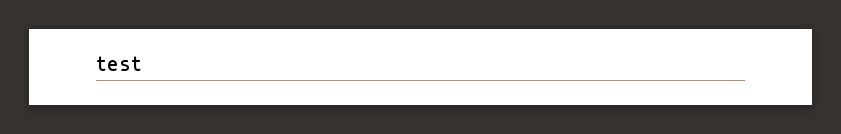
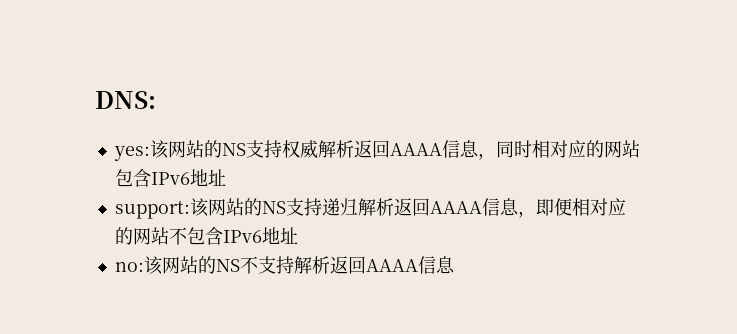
[96,56,142,71] test -> [95,91,156,109] [113,140,640,161] [114,169,226,187] [114,198,626,219] [114,227,298,245] [114,256,455,275] DNS: // yes:该网站的NS支持权威解析返回AAAA信息，同时相对应的网站包含IPv6地址 // support:该网站的NS支持递归解析返回AAAA信息，即便相对应的网站不包含IPv6地址 // no:该网站的NS不支持解析返回AAAA信息

